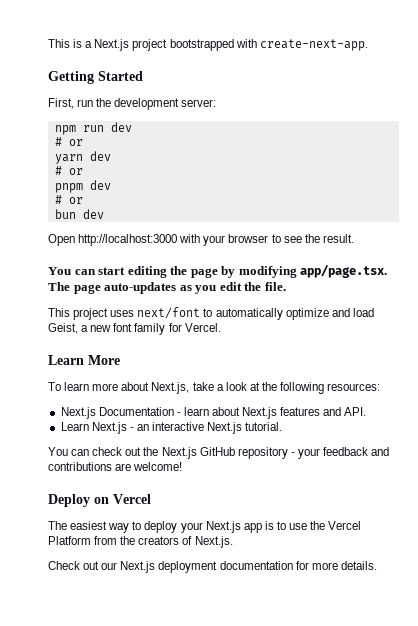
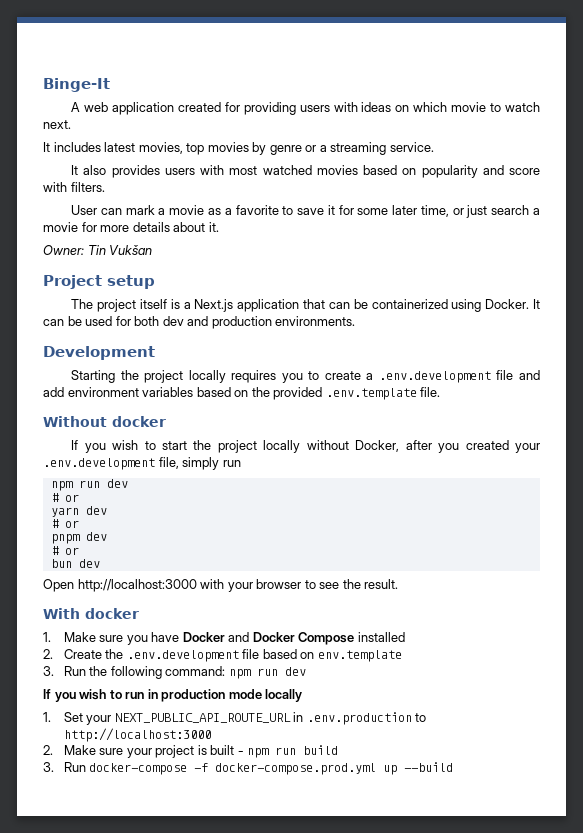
[48,39,368,51] [48,71,143,84] [48,98,217,110] This is a Next.js project bootstrapped with create-next-app. // Getting Started // First, run the development server: -> [43,78,110,92] [71,102,540,115] [43,120,71,129] [43,142,434,155] [71,165,540,178] [43,182,105,192] [71,205,540,218] [43,222,219,232] [43,245,153,255] [43,275,155,289] [71,299,541,312] [43,316,356,329] [43,346,155,360] [71,370,540,383] [43,387,441,400] [43,416,166,427] [71,440,540,453] [43,457,241,470] Binge-It // A web application created for providing users with ideas on which movie to watch next. // It includes latest movies, top movies by genre or a streaming service. // It also provides users with most watched movies based on popularity and score with filters. // User can mark a movie as a favorite to save it for some later time, or just search a movie for more details about it. // Owner: Tin Vukšan // Project setup // The project itself is a Next.js application that can be containerized using Docker. It can be used for both dev and production environments. // Development // Starting the project locally requires you to create a .env.development file and add environment variables based on the provided .env.template file. // Without docker // If you wish to start the project locally without Docker, after you created your .env.development file, simply run
[48,264,388,278] [48,282,286,294] [48,307,374,320] [48,323,221,335] [48,355,120,365] [48,382,381,394] [60,407,367,419] [60,422,283,434] [48,447,390,459] [48,462,183,471] [48,494,151,507] [48,521,362,533] [48,536,233,548] [48,561,377,573] You can start editing the page by modifying app/page.tsx. The page auto-updates as you edit the file. // This project uses next/font to automatically optimize and load Geist, a new font family for Vercel. // Learn More // To learn more about Next.js, take a look at the following resources: // Next.js Documentation - learn about Next.js features and API. // Learn Next.js - an interactive Next.js tutorial. // You can check out the Next.js GitHub repository - your feedback and contributions are welcome! // Deploy on Vercel // The easiest way to deploy your Next.js app is to use the Vercel Platform from the creators of Next.js. // Check out our Next.js deployment documentation for more details. -> [43,608,139,619] [43,632,405,645] [43,649,402,662] [43,666,306,679] [43,689,303,702] [43,712,427,725] [63,728,211,742] [43,745,339,758] [43,762,454,775] With docker // 1. Make sure you have Docker and Docker Compose installed // 2. Create the .env.development file based on env.template // 3. Run the following command: npm run dev // If you wish to run in production mode locally // 1. Set your NEXT_PUBLIC_API_ROUTE_URL in .env.production to http://localhost:3000 // 2. Make sure your project is built - npm run build // 3. Run docker-compose -f docker-compose.prod.yml up --build

